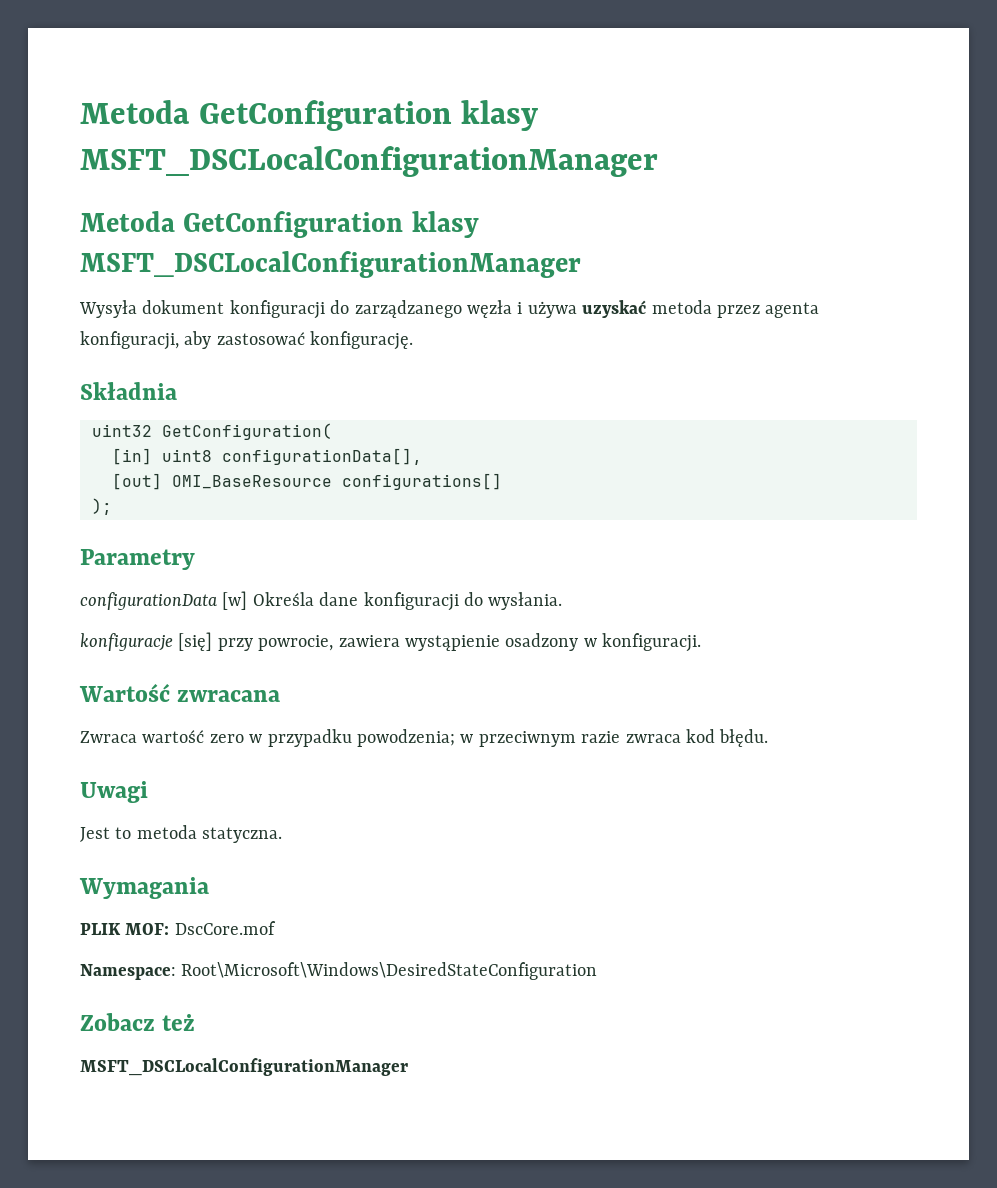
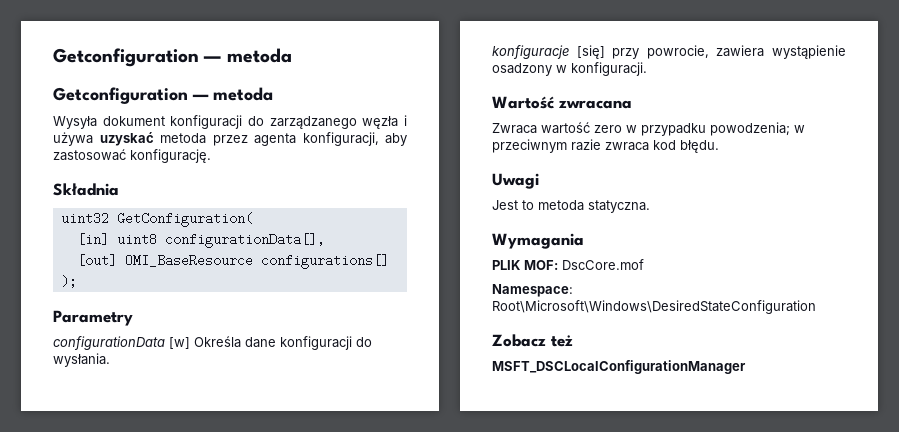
[80,100,539,131] [80,146,658,177] [80,211,479,238] [80,251,581,278] Metoda GetConfiguration klasy MSFT_DSCLocalConfigurationManager // Metoda GetConfiguration klasy MSFT_DSCLocalConfigurationManager -> [53,48,292,67] [53,87,273,104] Getconfiguration — metoda // Getconfiguration — metoda

